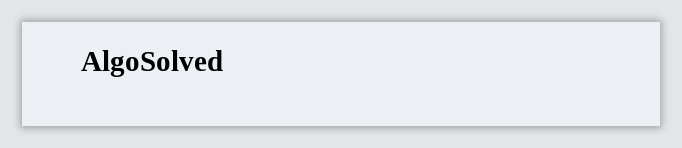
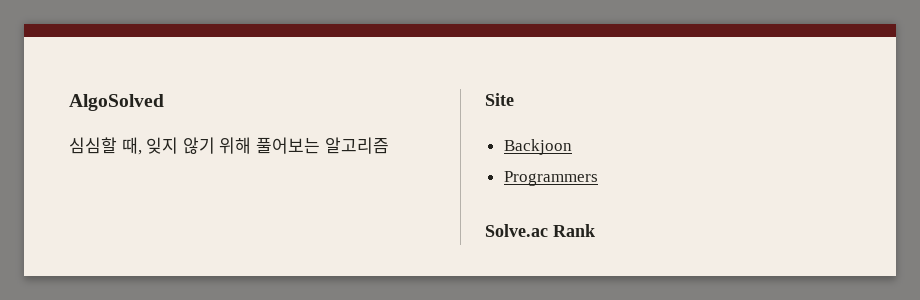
(223, 63) none -> [69,137,389,155] [485,93,514,106] [503,139,572,155] [503,171,598,186] [485,224,595,237] // 심심할 때, 잊지 않기 위해 풀어보는 알고리즘 // Site // Backjoon // Programmers // Solve.ac Rank

